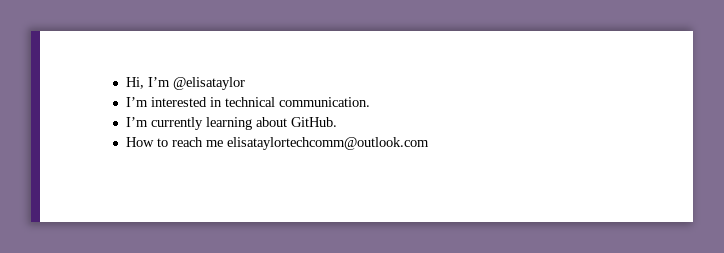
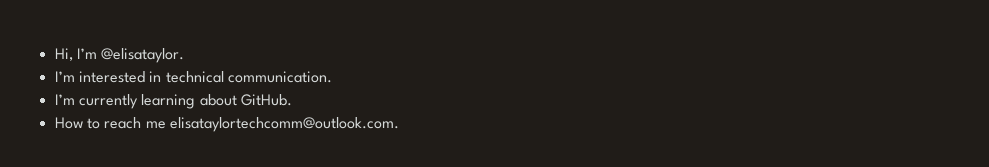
[172,77,245,90] @elisataylor -> [101,48,185,63] @elisataylor.
[226,137,429,150] elisataylortechcomm@outlook.com -> [169,117,399,132] elisataylortechcomm@outlook.com.

